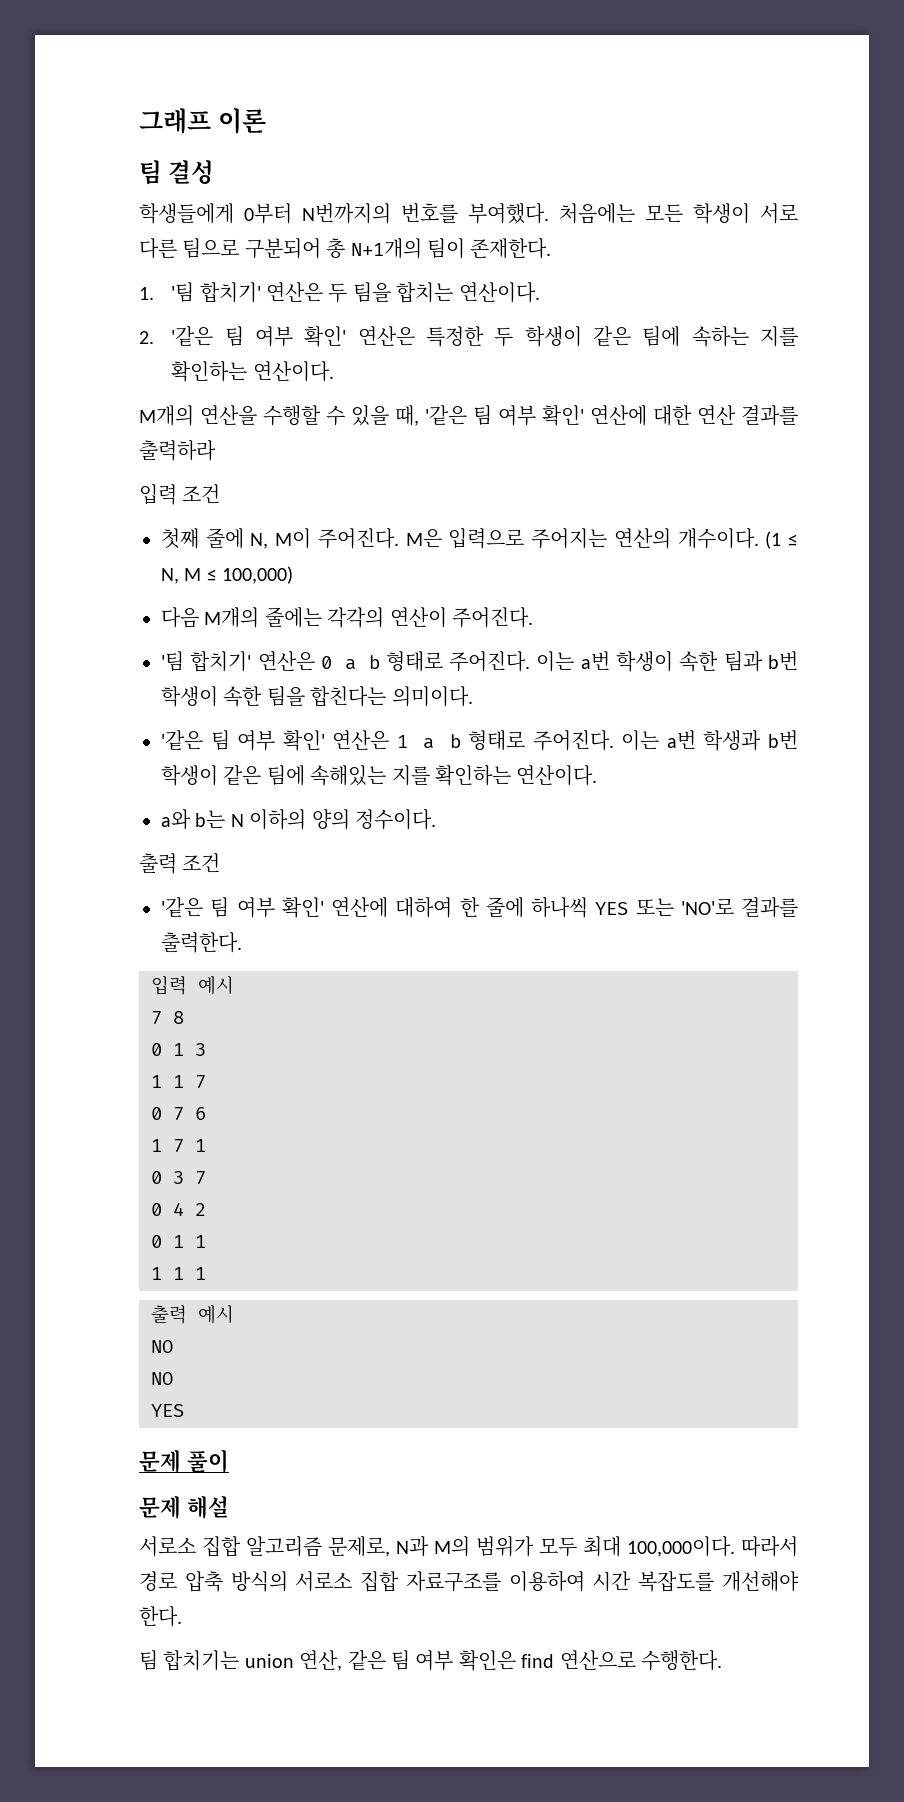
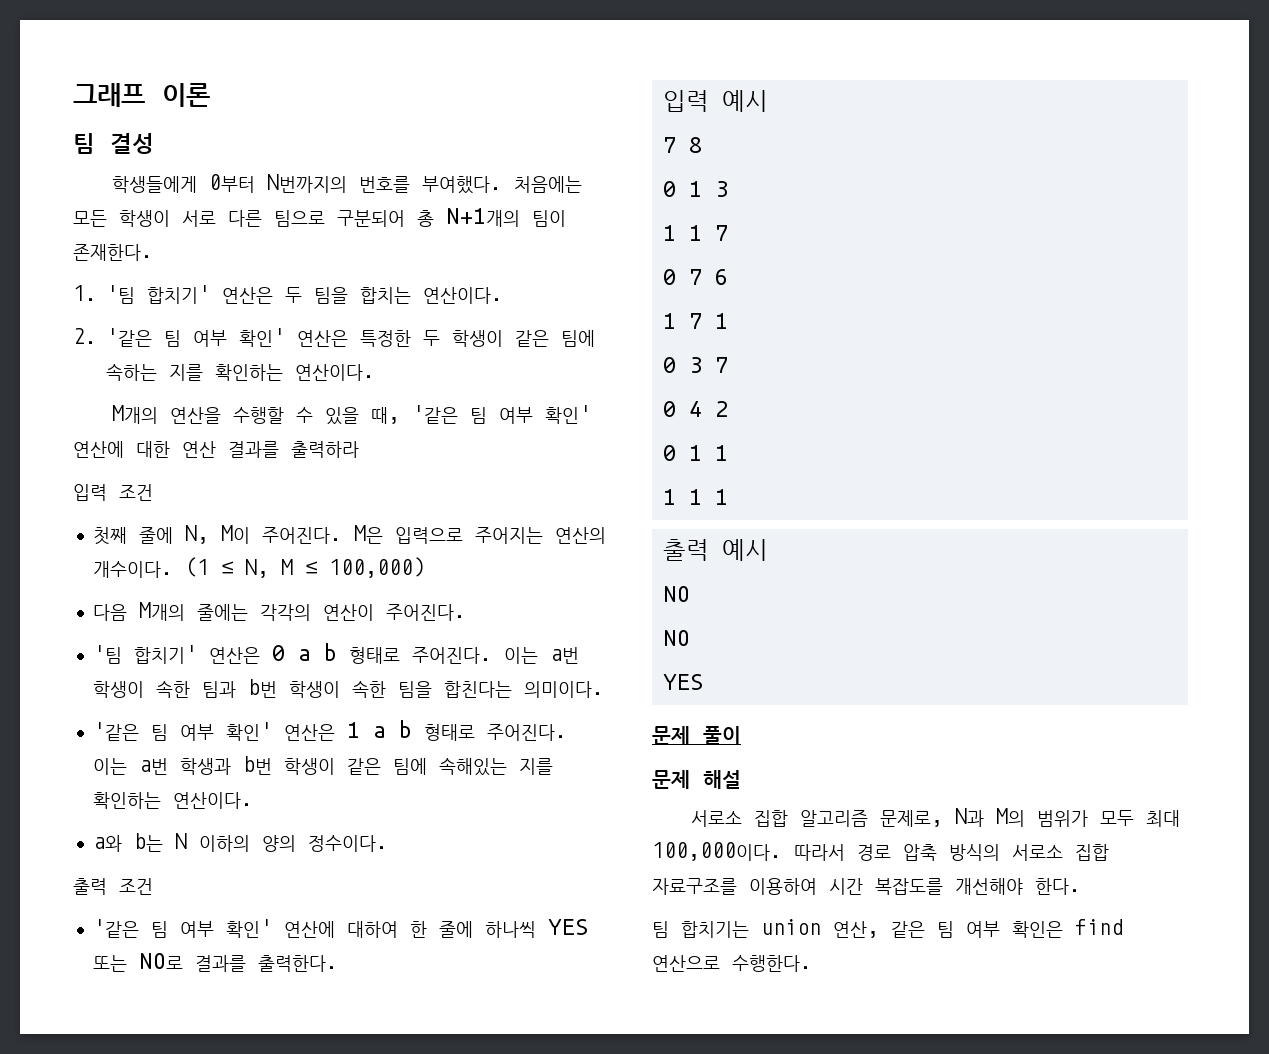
[680,898,734,915] 'NO'로 -> [138,953,183,969] NO로

